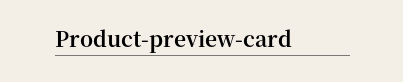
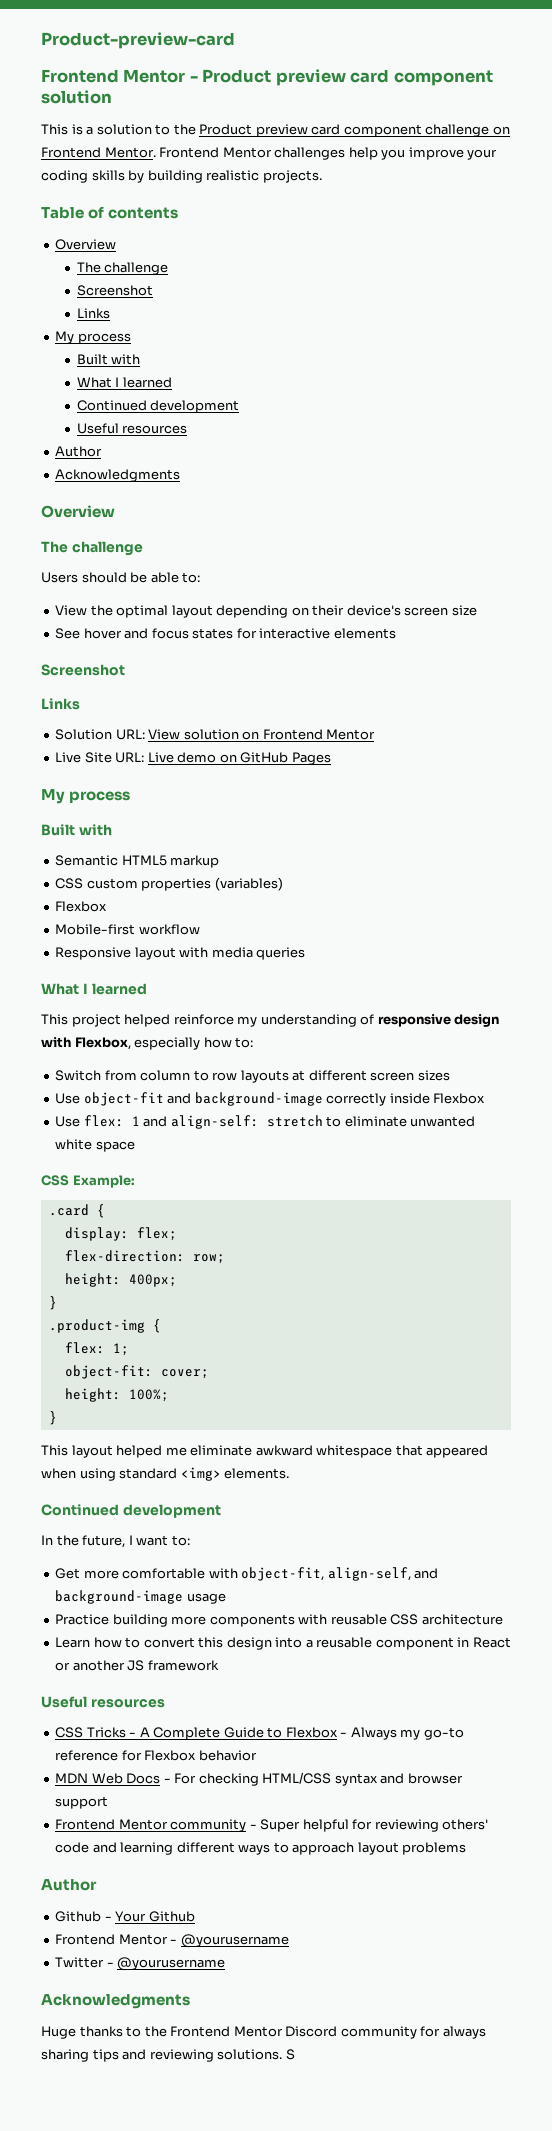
(292, 41) none -> [41,69,493,86] [41,90,112,104] [41,124,510,137] [41,147,498,160] [41,170,322,183] [41,206,179,219] [55,239,117,250] [76,262,169,275] [76,285,153,296] [76,308,110,319] [55,331,131,344] [76,354,141,365] [76,377,172,388] [76,400,240,413] [76,423,188,434] [55,446,103,457] [55,469,181,482] [41,505,115,518] [41,541,143,556] [41,572,201,583] [55,605,477,618] [55,628,396,639] [41,664,125,676] [41,698,80,710] [55,729,376,740] [55,752,331,765] [41,789,131,804] [41,824,112,836] [55,855,220,868] [55,877,283,891] [55,901,108,912] [55,924,200,935] [55,947,306,960] [41,983,147,995] [41,1014,500,1027] [41,1037,254,1050] [55,1070,450,1083] [55,1092,486,1106] [55,1115,476,1129] [55,1139,135,1152] [41,1175,135,1188] [48,1204,105,1218] [64,1227,177,1241] [64,1250,225,1264] [64,1273,177,1287] [48,1296,57,1310] [48,1319,161,1333] [64,1342,129,1356] [64,1365,209,1379] [64,1388,169,1402] [48,1411,57,1425] [41,1445,489,1458] [41,1467,290,1481] [41,1504,221,1518] [41,1535,190,1548] [55,1567,439,1581] [55,1590,226,1604] [55,1614,503,1627] [55,1637,511,1650] [55,1660,219,1671] [41,1696,165,1708] [55,1727,464,1740] [55,1750,257,1761] [55,1772,463,1786] [55,1796,109,1809] [55,1819,489,1832] [55,1842,467,1855] [41,1879,97,1891] [55,1911,195,1922] [55,1934,289,1948] [55,1957,226,1971] [41,1994,190,2009] [41,2026,486,2039] [41,2049,295,2062] // Frontend Mentor - Product preview card component solution // This is a solution to the Product preview card component challenge on Frontend Mentor. Frontend Mentor challenges help you improve your coding skills by building realistic projects. // Table of contents // Overview // The challenge // Screenshot // Links // My process // Built with // What I learned // Continued development // Useful resources // Author // Acknowledgments // Overview // The challenge // Users should be able to: // View the optimal layout depending on their device's screen size // See hover and focus states for interactive elements // Screenshot // Links // Solution URL: View solution on Frontend Mentor // Live Site URL: Live demo on GitHub Pages // My process // Built with // Semantic HTML5 markup // CSS custom properties (variables) // Flexbox // Mobile-first workflow // Responsive layout with media queries // What I learned // This project helped reinforce my understanding of responsive design with Flexbox, especially how to: // Switch from column to row layouts at different screen sizes // Use object-fit and background-image correctly inside Flexbox // Use flex: 1 and align-self: stretch to eliminate unwanted white space // CSS Example: // .card { // display: flex; // flex-direction: row; // height: 400px; // } // .product-img { // flex: 1; // object-fit: cover; // height: 100%; // } // This layout helped me eliminate awkward whitespace that appeared when using standard <img> elements. // Continued development // In the future, I want to: // Get more comfortable with object-fit, align-self, and background-image usage // Practice building more components with reusable CSS architecture // Learn how to convert this design into a reusable component in React or another JS framework // Useful resources // CSS Tricks - A Complete Guide to Flexbox - Always my go-to reference for Flexbox behavior // MDN Web Docs - For checking HTML/CSS syntax and browser support // Frontend Mentor community - Super helpful for reviewing others' code and learning different ways to approach layout problems // Author // Github - Your Github // Frontend Mentor - @yourusername // Twitter - @yourusername // Acknowledgments // Huge thanks to the Frontend Mentor Discord community for always sharing tips and reviewing solutions. S

